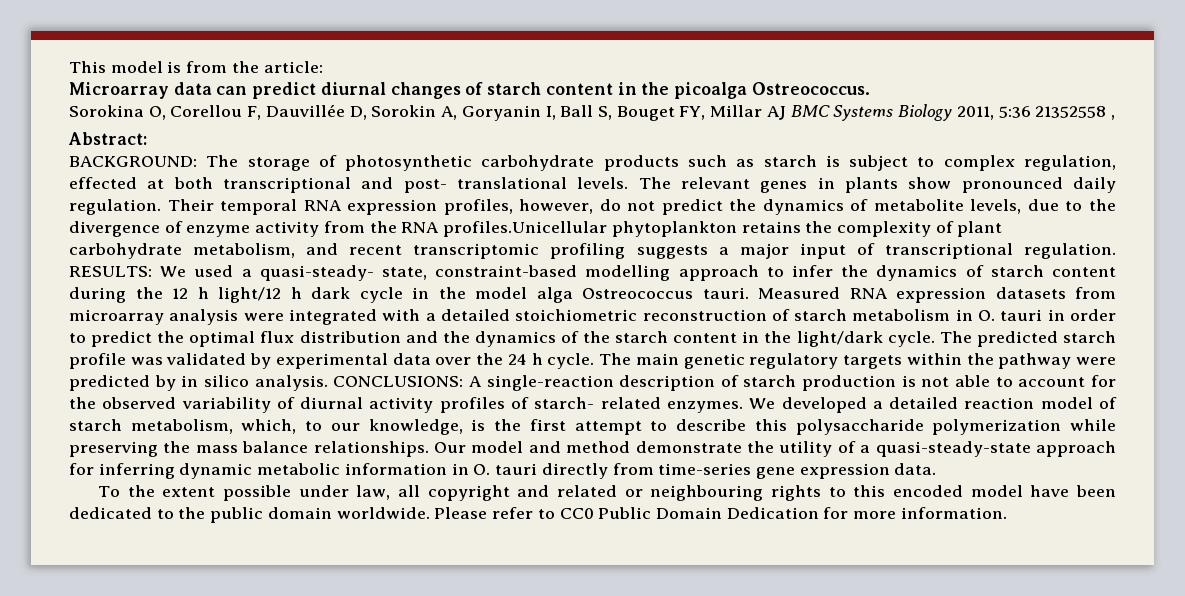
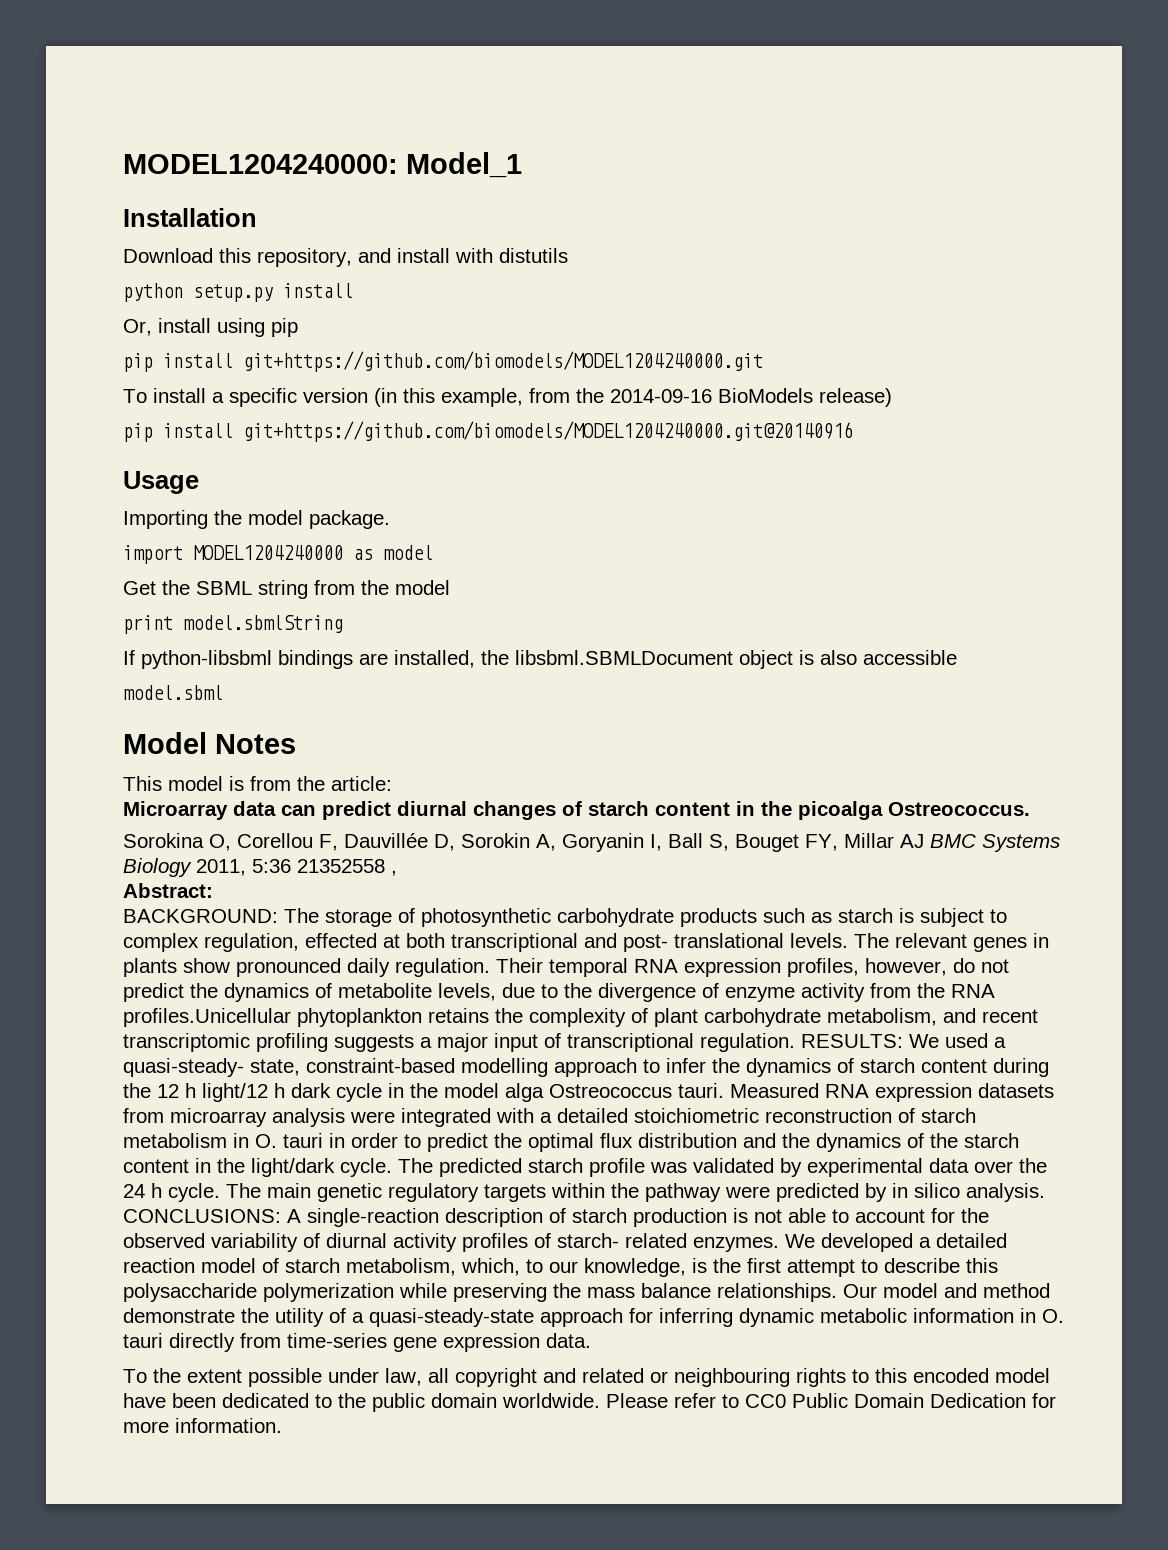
(69, 67) none -> [123,152,522,178] [123,208,257,227] [123,248,568,267] [123,283,353,302] [123,318,298,337] [123,351,763,372] [123,388,892,407] [123,421,853,442] [123,471,199,494] [123,510,390,529] [123,545,433,564] [123,580,450,599] [123,615,343,634] [123,650,957,669] [123,685,223,700] [123,732,296,754] MODEL1204240000: Model_1 // Installation // Download this repository, and install with distutils // python setup.py install // Or, install using pip // pip install git+https://github.com/biomodels/MODEL1204240000.git // To install a specific version (in this example, from the 2014-09-16 BioModels release) // pip install git+https://github.com/biomodels/MODEL1204240000.git@20140916 // Usage // Importing the model package. // import MODEL1204240000 as model // Get the SBML string from the model // print model.sbmlString // If python-libsbml bindings are installed, the libsbml.SBMLDocument object is also accessible // model.sbml // Model Notes //

